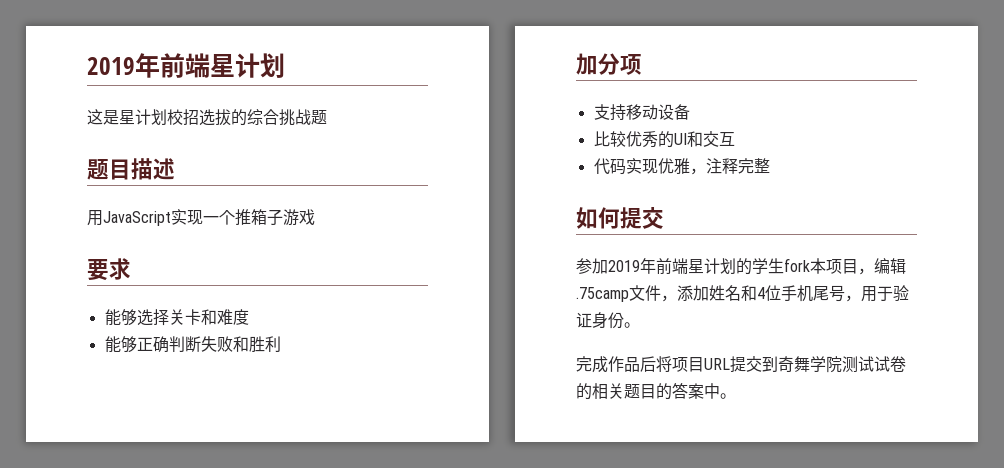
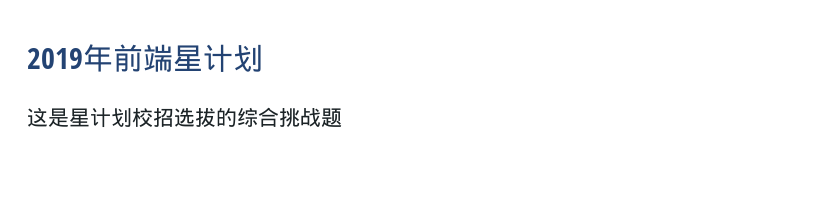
[87,158,175,180] [87,209,315,226] [87,258,131,281] [104,309,249,326] [104,336,281,353] [576,53,642,75] [593,104,690,121] [593,131,735,148] [593,158,770,175] [576,207,664,229] [576,258,906,275] [576,285,909,302] [576,312,640,329] [576,356,906,373] [576,383,736,400] // 题目描述 // 用JavaScript实现一个推箱子游戏 // 要求 // 能够选择关卡和难度 // 能够正确判断失败和胜利 // 加分项 // 支持移动设备 // 比较优秀的UI和交互 // 代码实现优雅，注释完整 // 如何提交 // 参加2019年前端星计划的学生fork本项目，编辑.75camp文件，添加姓名和4位手机尾号，用于验证身份。 // 完成作品后将项目URL提交到奇舞学院测试试卷的相关题目的答案中。 -> (342, 118) none

